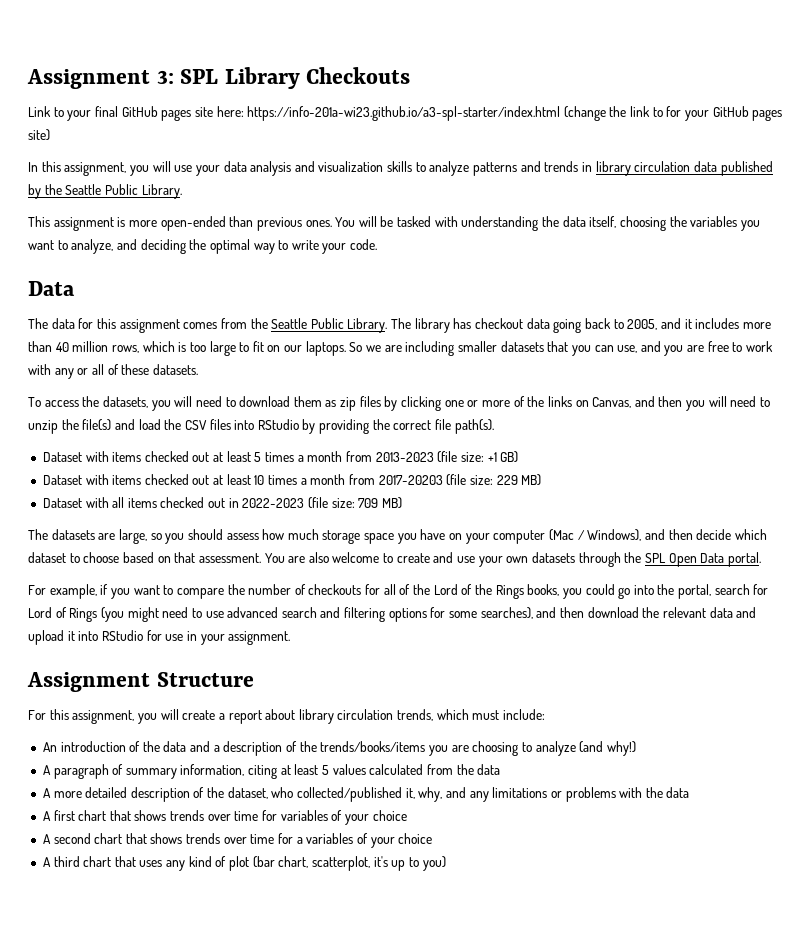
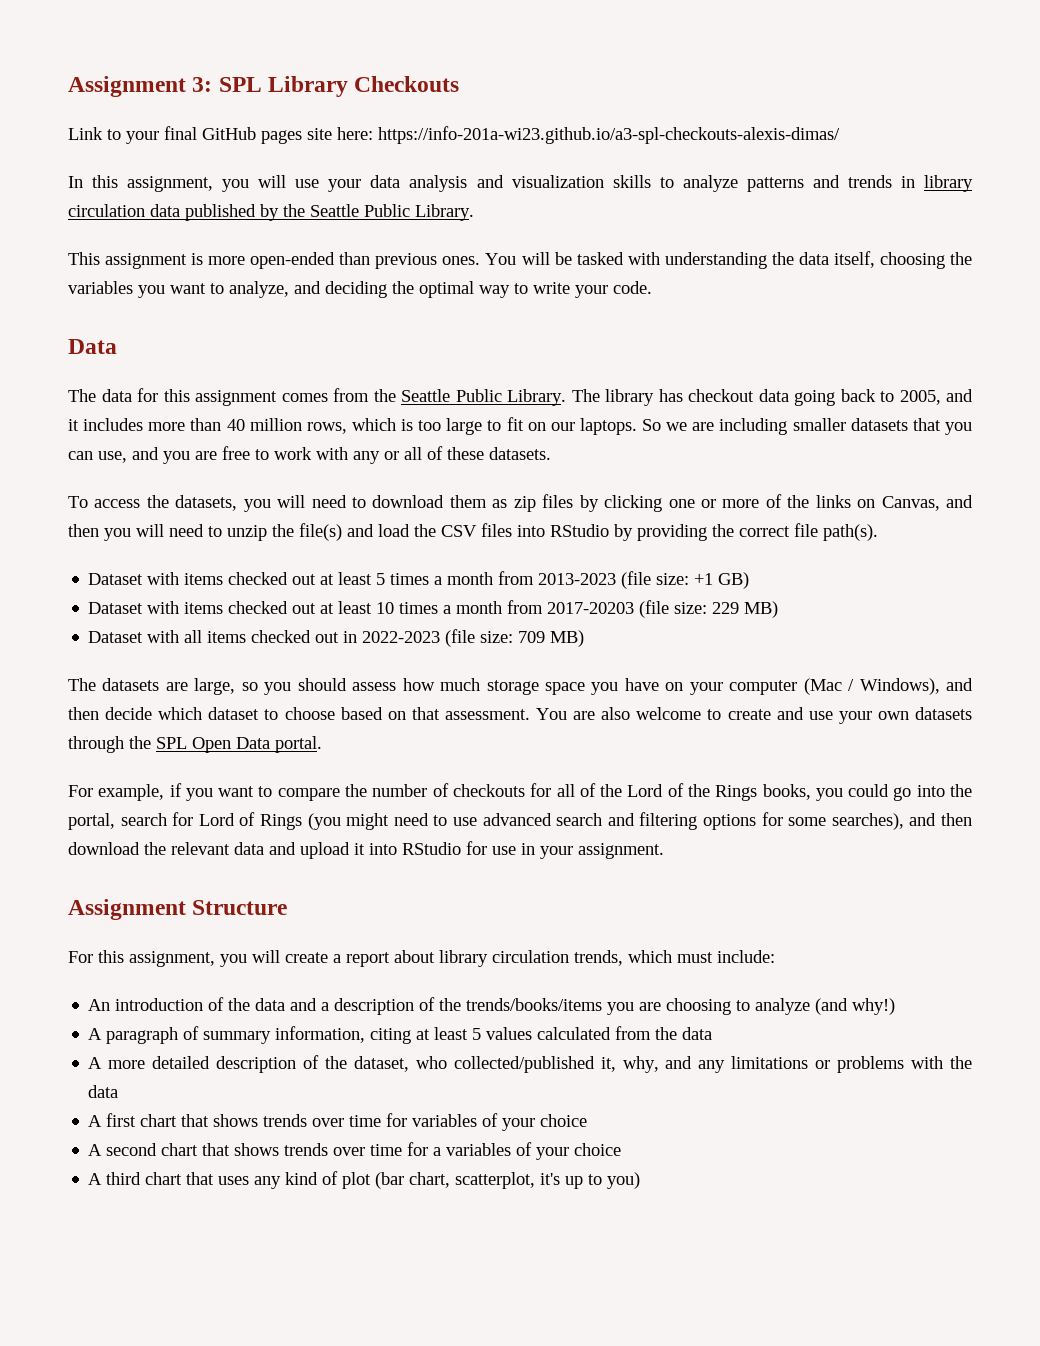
[247,106,783,121] [28,129,50,141] https://info-201a-wi23.github.io/a3-spl-starter/index.html (change the link to for your GitHub pages site) -> [378,126,840,144] https://info-201a-wi23.github.io/a3-spl-checkouts-alexis-dimas/

